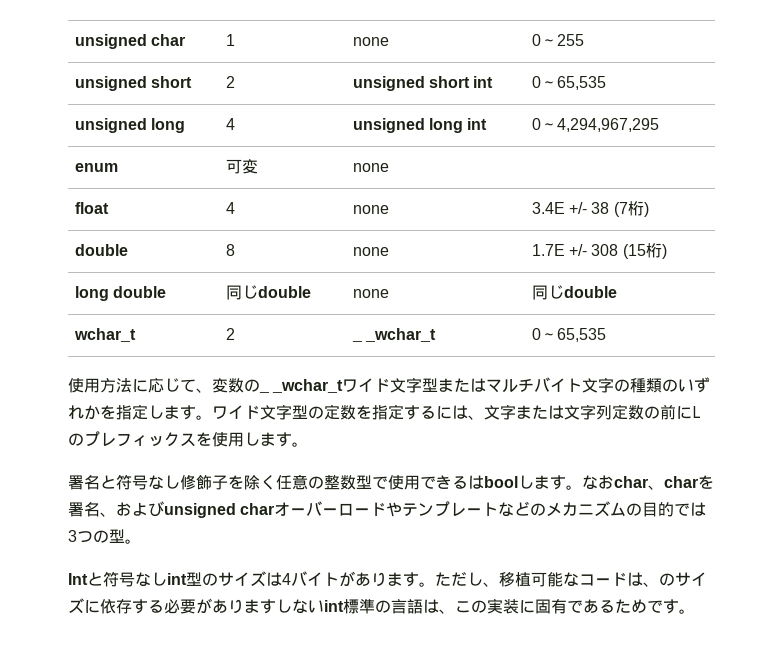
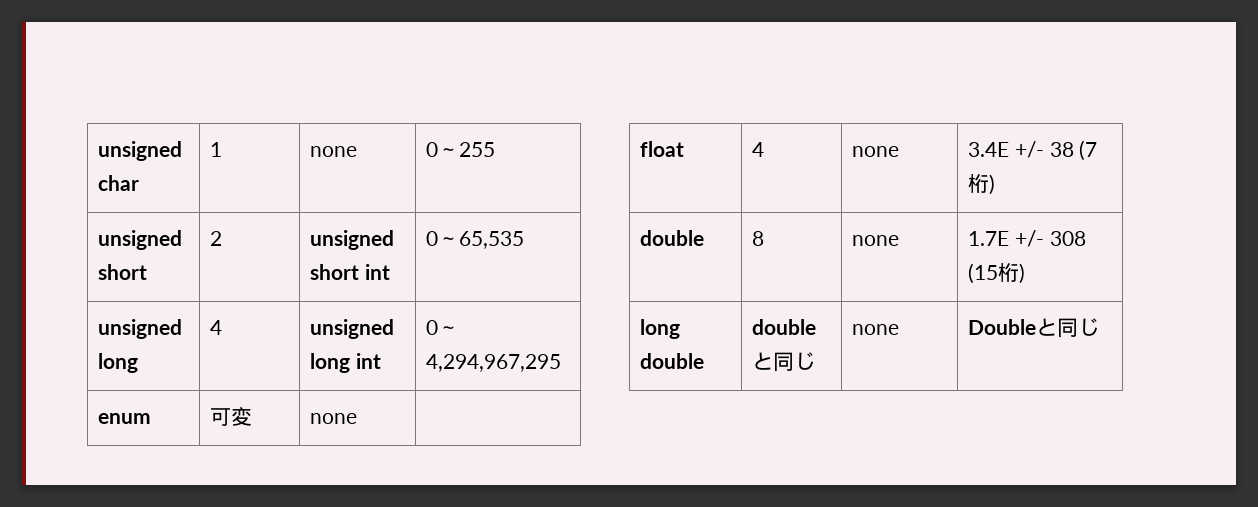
[225,285,311,300] [352,289,389,298] [531,285,617,300] [73,328,136,342] [225,328,235,340] [351,328,436,342] [531,328,606,342] [68,377,711,393] [68,404,701,420] [68,431,308,447] [68,474,714,490] [68,501,707,518] [68,529,141,544] [68,571,707,587] [68,598,695,614] 同じdouble | none | 同じdouble // wchar_t | 2 | _ _wchar_t | 0～65,535 // 使用方法に応じて、変数の_ _wchar_tワイド文字型またはマルチバイト文字の種類のいずれかを指定します。ワイド文字型の定数を指定するには、文字または文字列定数の前にLのプレフィックスを使用します。 // 署名と符号なし修飾子を除く任意の整数型で使用できるはboolします。なおchar、charを署名、およびunsigned charオーバーロードやテンプレートなどのメカニズムの目的では3つの型。 // Intと符号なしint型のサイズは4バイトがあります。ただし、移植可能なコードは、のサイズに依存する必要がありますしないint標準の言語は、この実装に固有であるためです。 -> [752,319,817,335] [752,352,816,372] [852,324,900,335] [968,318,1100,338] doubleと同じ | none | Doubleと同じ

